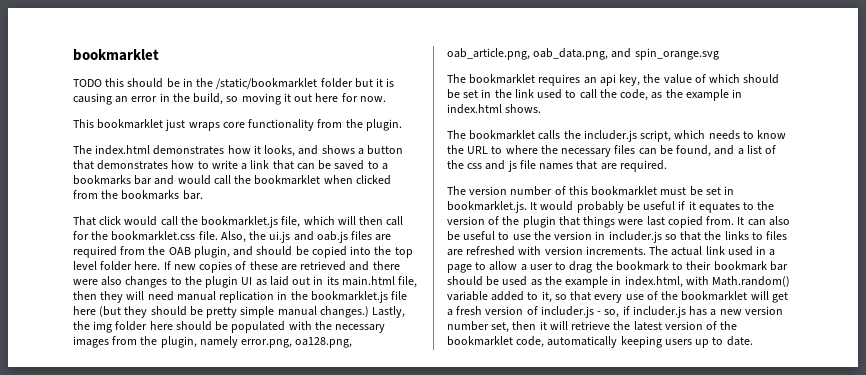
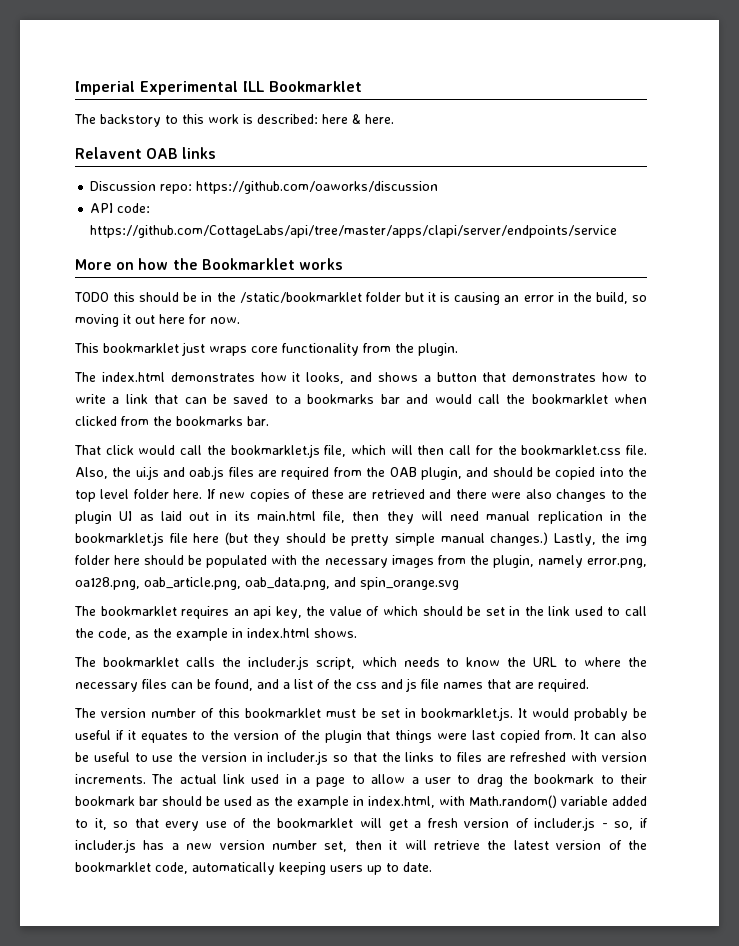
[73,49,159,61] bookmarklet -> [75,81,362,95] [74,114,394,127] [75,147,217,159] [90,181,439,194] [90,203,151,213] [90,225,618,238] [75,258,343,270] Imperial Experimental ILL Bookmarklet // The backstory to this work is described: here & here. // Relavent OAB links // Discussion repo: https://github.com/oaworks/discussion // API code: https://github.com/CottageLabs/api/tree/master/apps/clapi/server/endpoints/service // More on how the Bookmarklet works

